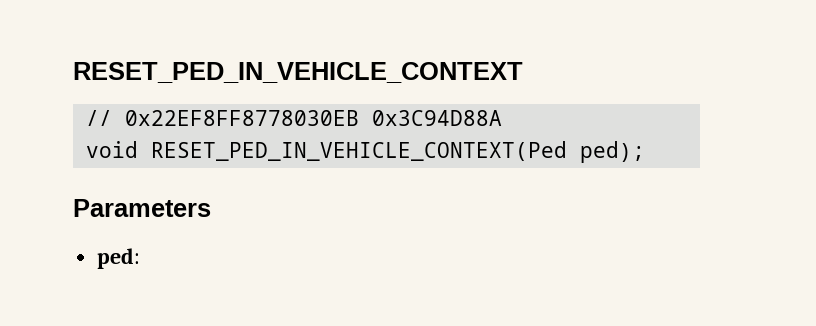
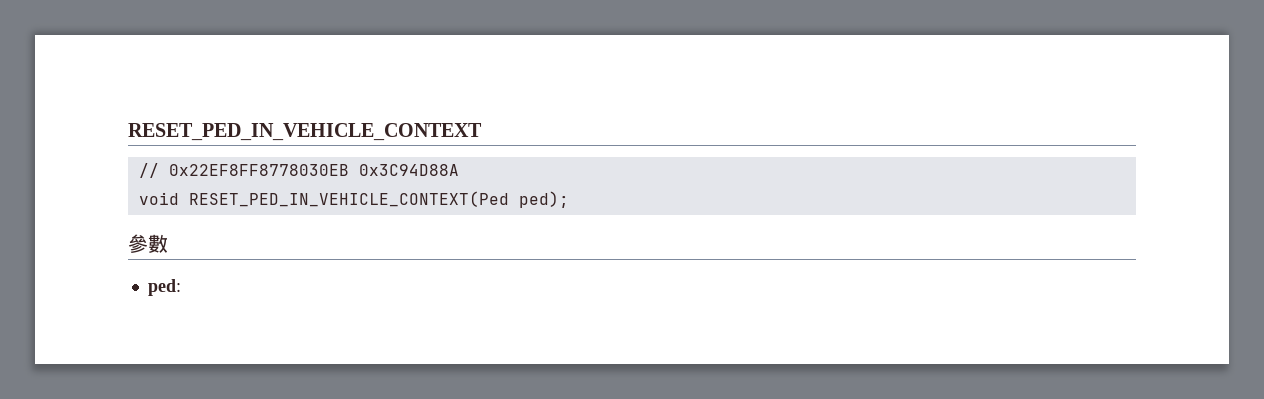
[73,199,211,217] Parameters -> [128,234,168,253] 參數

